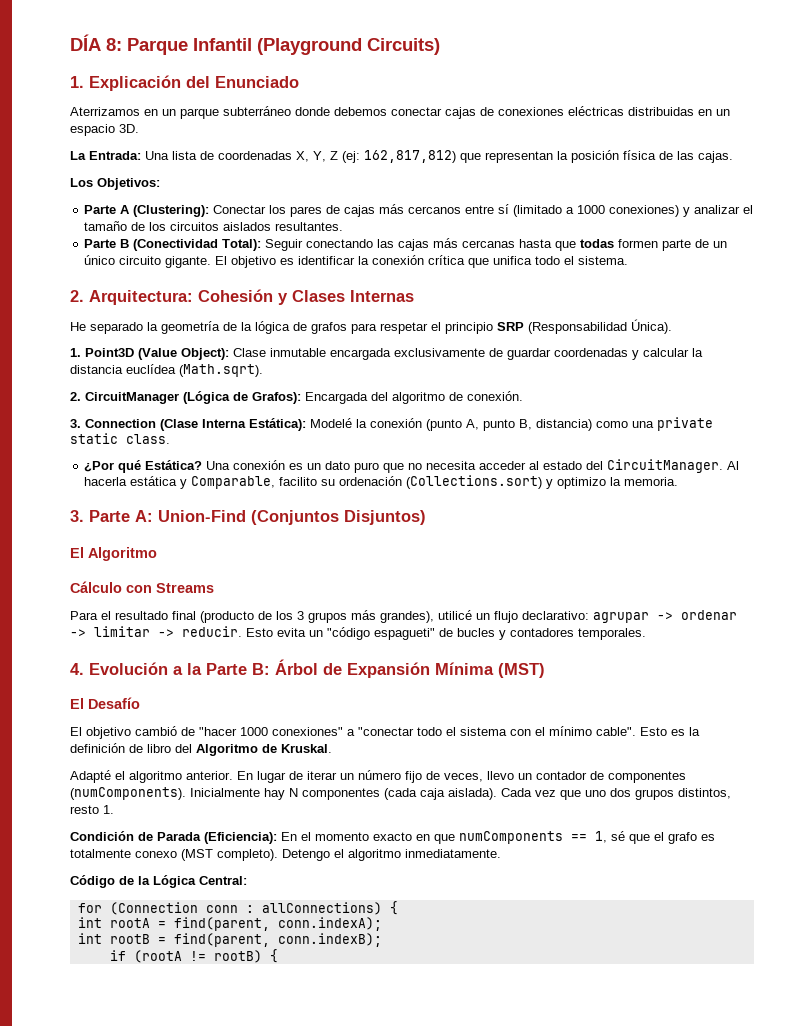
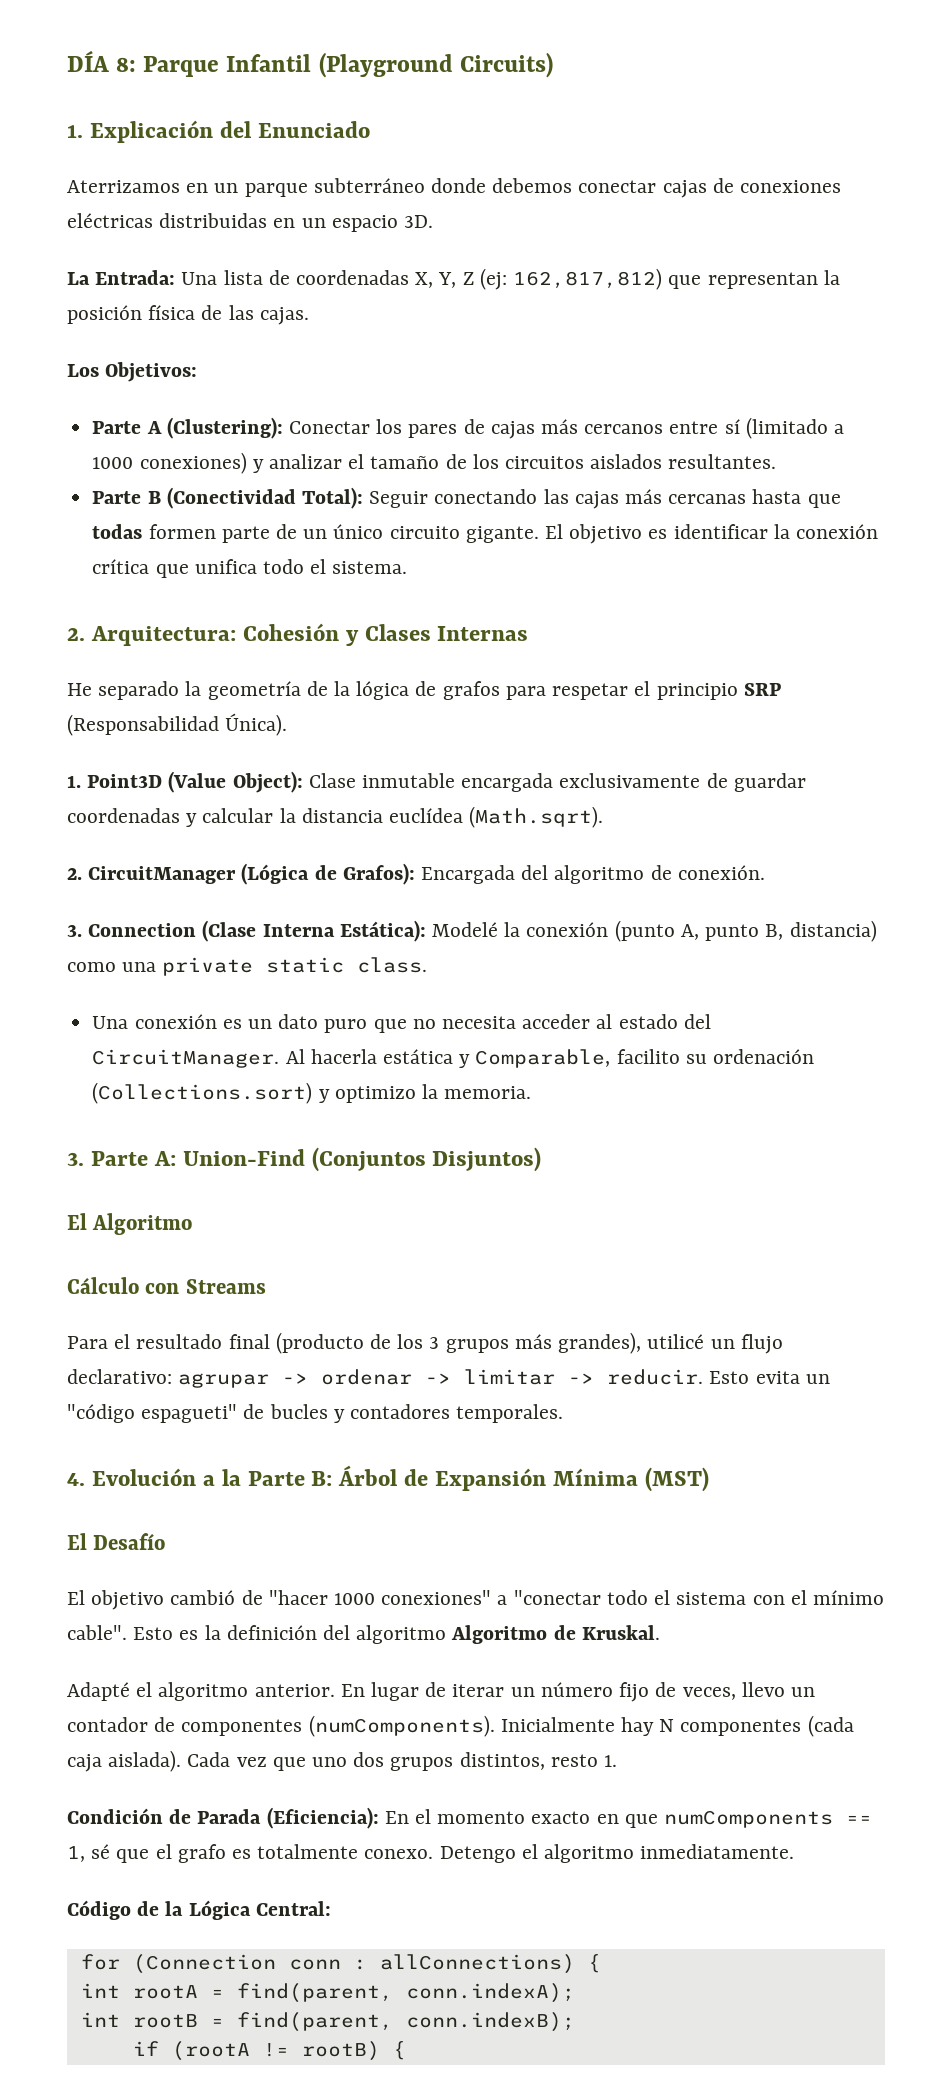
[84,460,203,473] ¿Por qué Estática? -> (428, 965) none
[129,744,192,753] de libro del -> [323,1625,447,1644] del algoritmo
[135,849,278,861] conexo (MST completo). -> [364,1849,434,1859] conexo.

